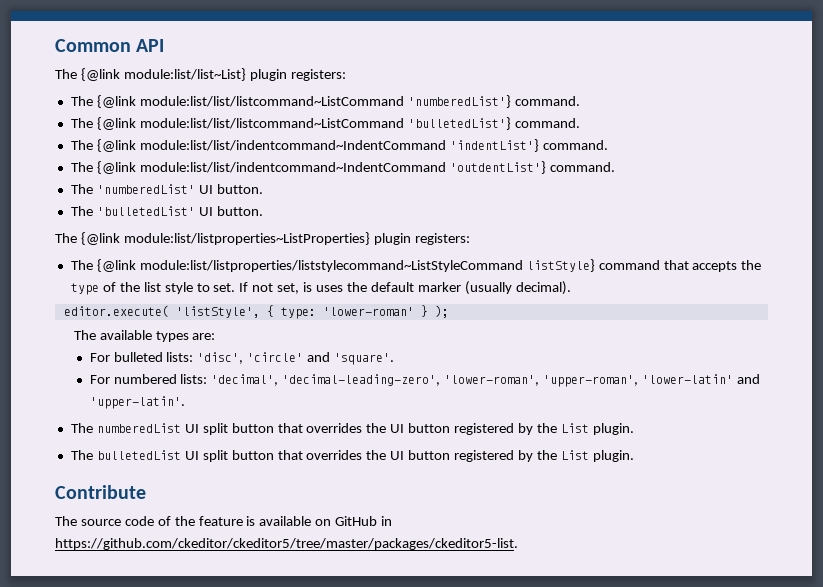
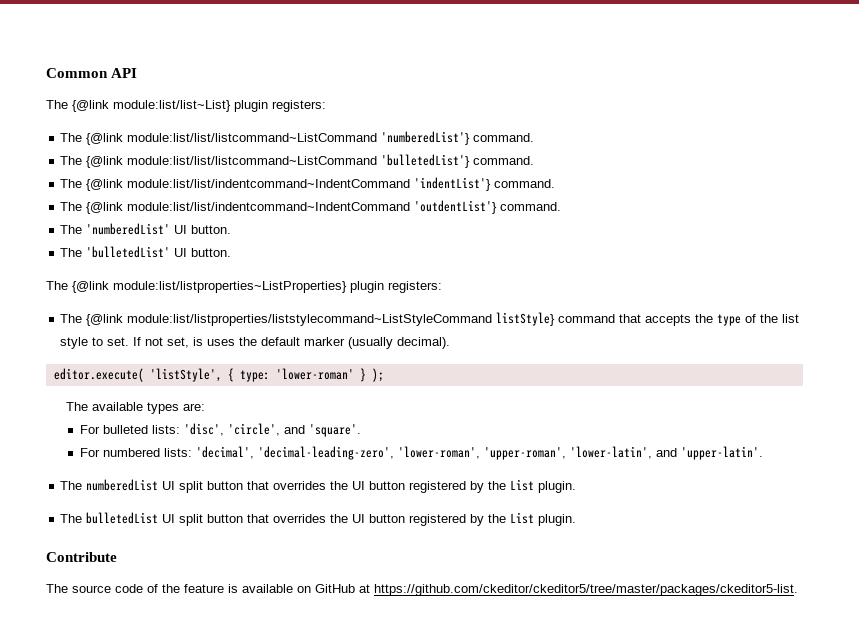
[247,352,304,362] 'circle' -> [228,423,281,436] 'circle',
[642,374,734,384] 'lower-latin' -> [570,446,653,459] 'lower-latin',
[381,516,393,526] in -> [359,584,370,593] at

